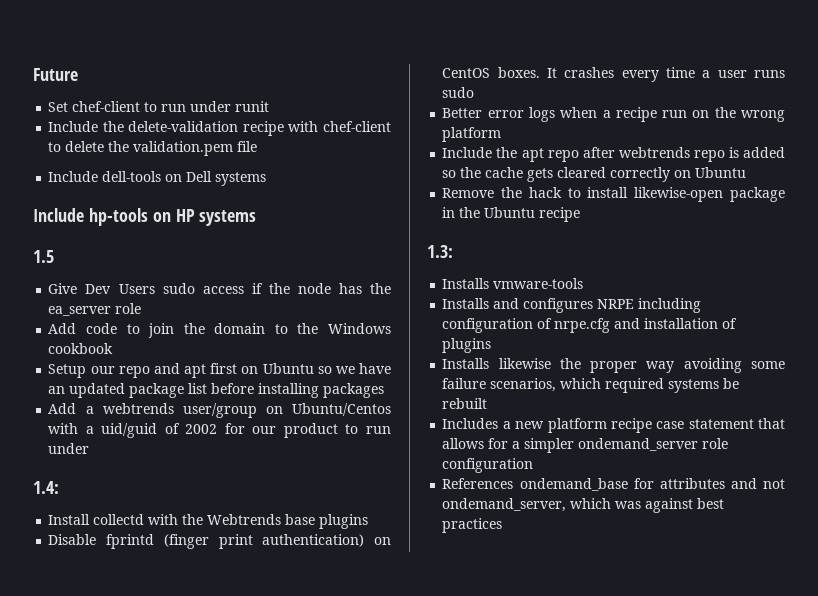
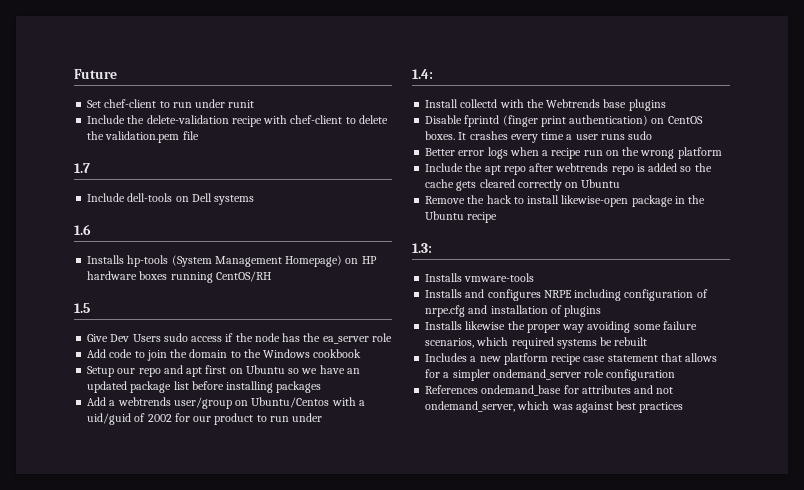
(258, 146) none -> [74,163,90,173] // 1.7
[33,208,257,226] Include hp-tools on HP systems -> [74,224,91,235] [87,255,377,267] [87,271,271,283] 1.6 // Installs hp-tools (System Management Homepage) on HP hardware boxes running CentOS/RH

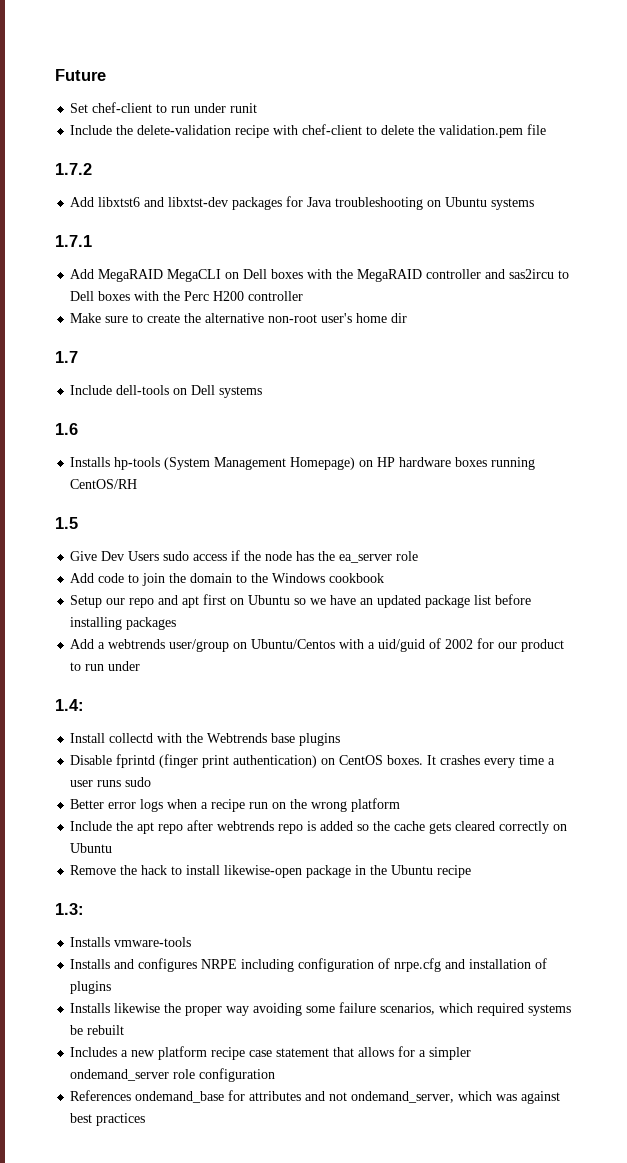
(199, 135) none -> [55,163,92,175] [70,196,535,210] [55,235,92,247] [70,269,570,282] [70,291,304,301] [70,313,408,323] // 1.7.2 // Add libxtst6 and libxtst-dev packages for Java troubleshooting on Ubuntu systems // 1.7.1 // Add MegaRAID MegaCLI on Dell boxes with the MegaRAID controller and sas2ircu to Dell boxes with the Perc H200 controller // Make sure to create the alternative non-root user's home dir

